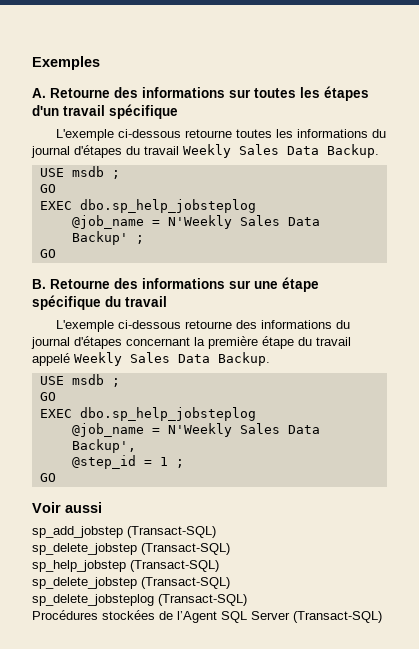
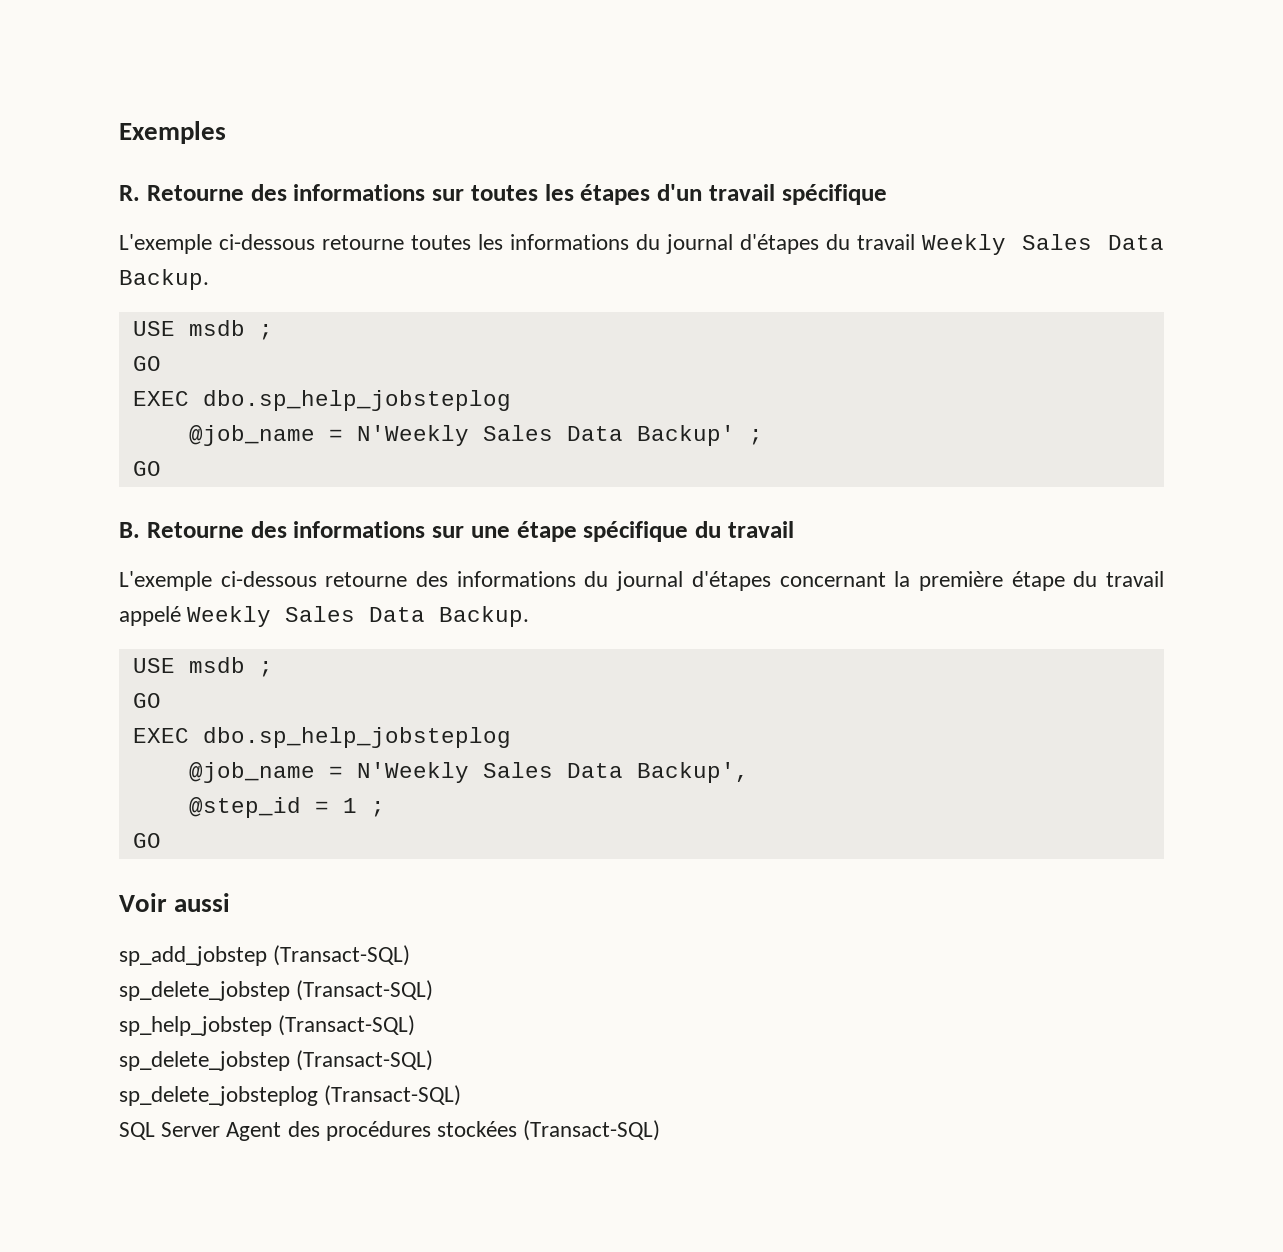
[32,88,46,98] A. -> [119,185,140,201] R.
[32,610,290,623] Procédures stockées de l’Agent SQL Server -> [119,1121,518,1141] SQL Server Agent des procédures stockées

